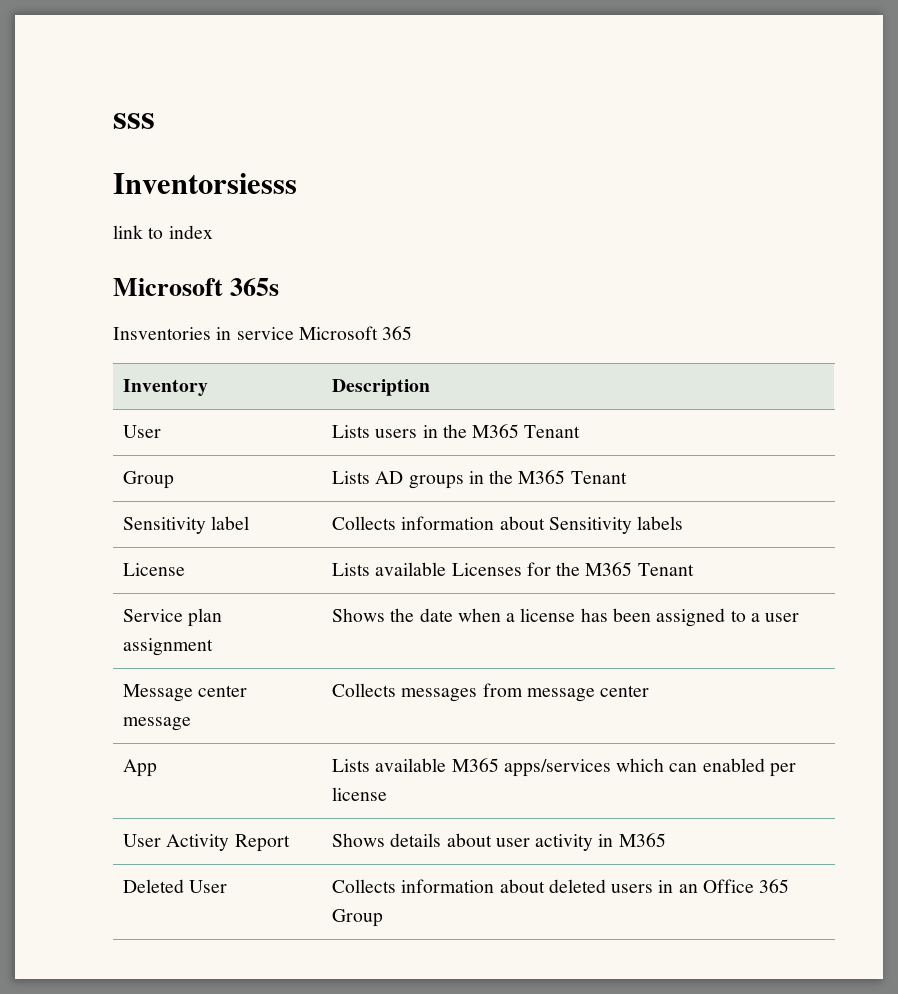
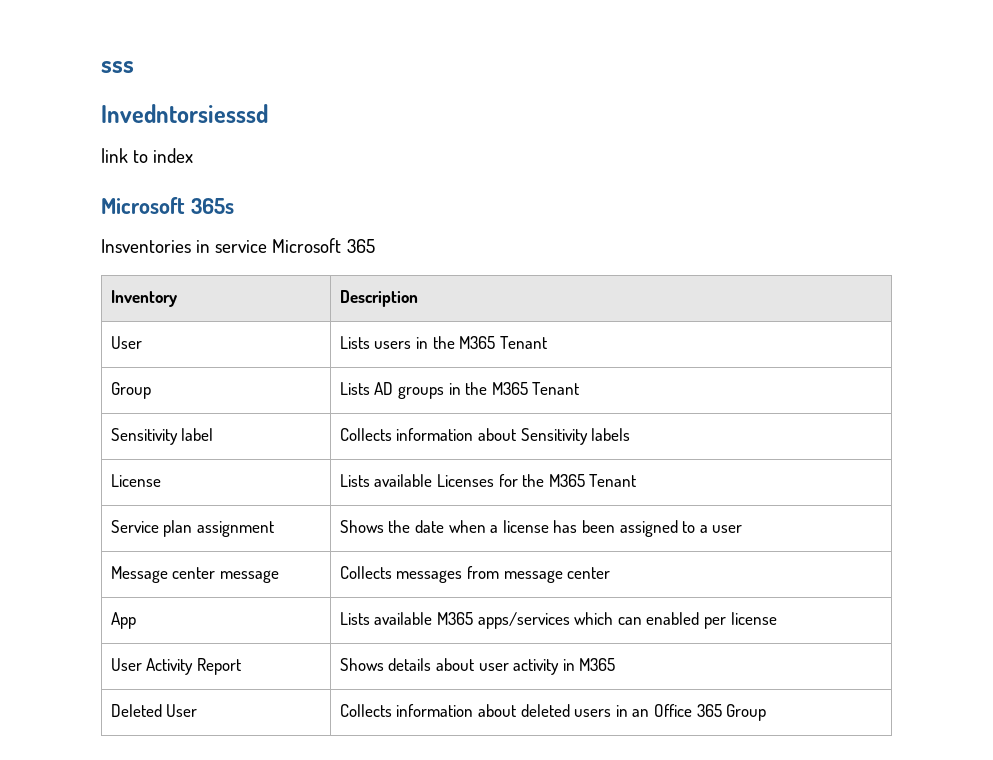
[113,173,297,194] Inventorsiesss -> [101,104,268,123] Invedntorsiesssd

